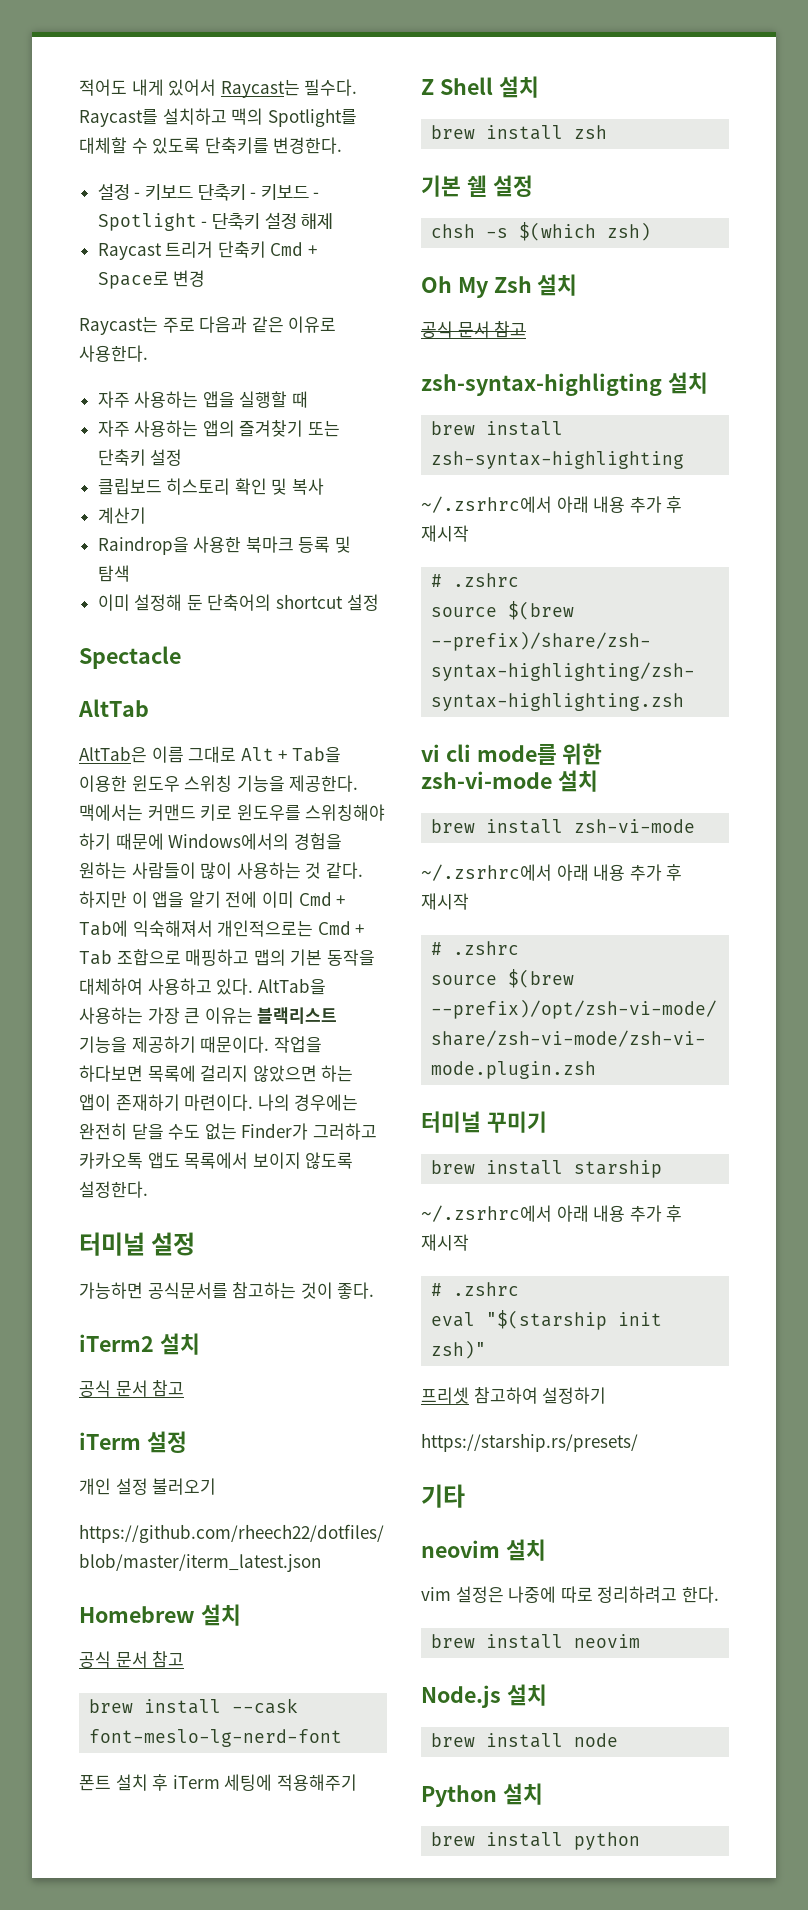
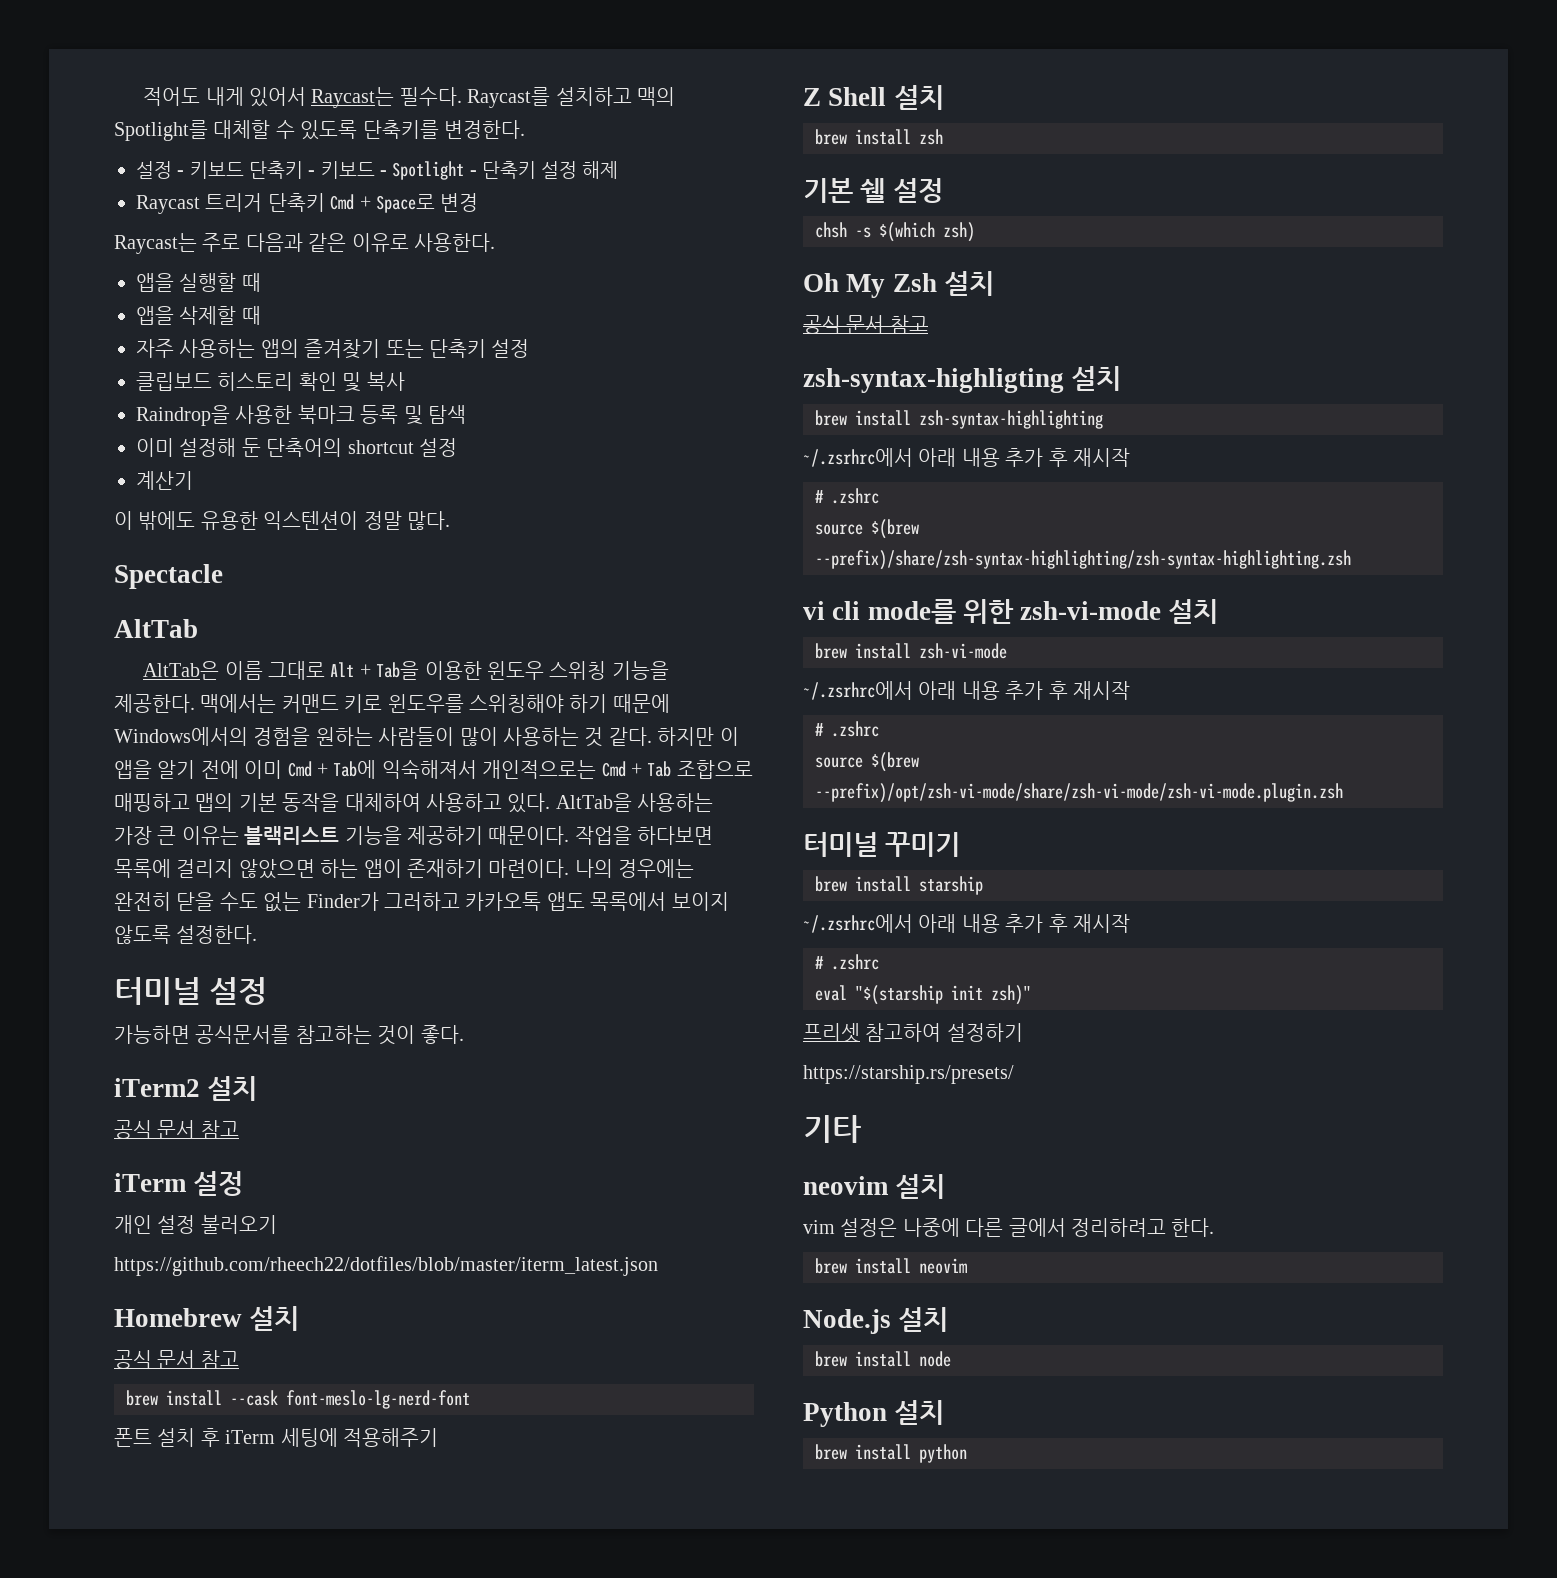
[97,391,199,408] 자주 사용하는 -> (495, 242) none
(309, 399) none -> [136,306,261,325] // 앱을 삭제할 때
[97,507,146,524] // 계산기 -> (405, 381) none
(379, 602) none -> [136,471,193,490] [114,511,450,530] // 계산기 // 이 밖에도 유용한 익스텐션이 정말 많다.
[560,1586,593,1603] 따로 -> [965,1218,1066,1237] 다른 글에서

